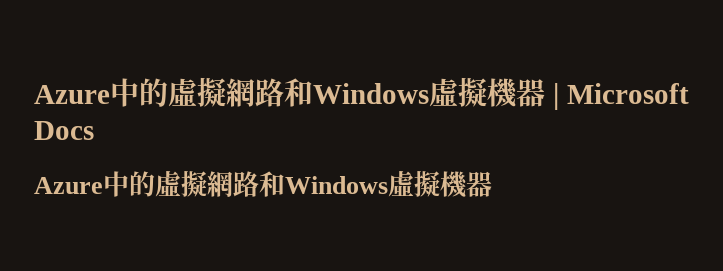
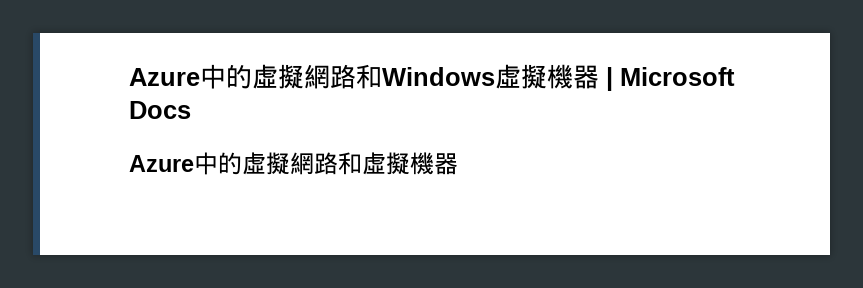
[285,176,388,194] Windows -> (362, 163) none

